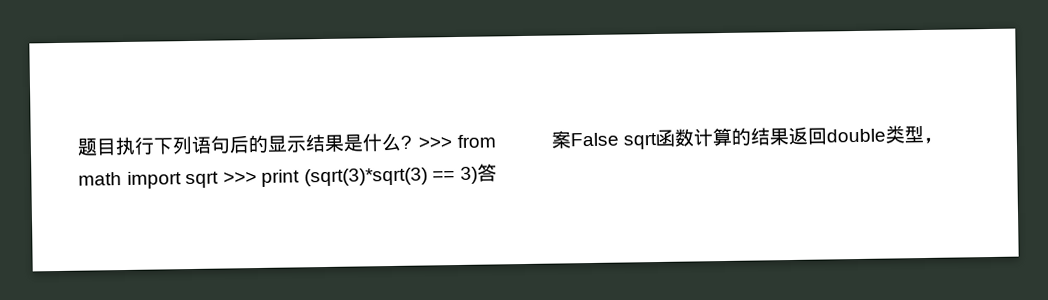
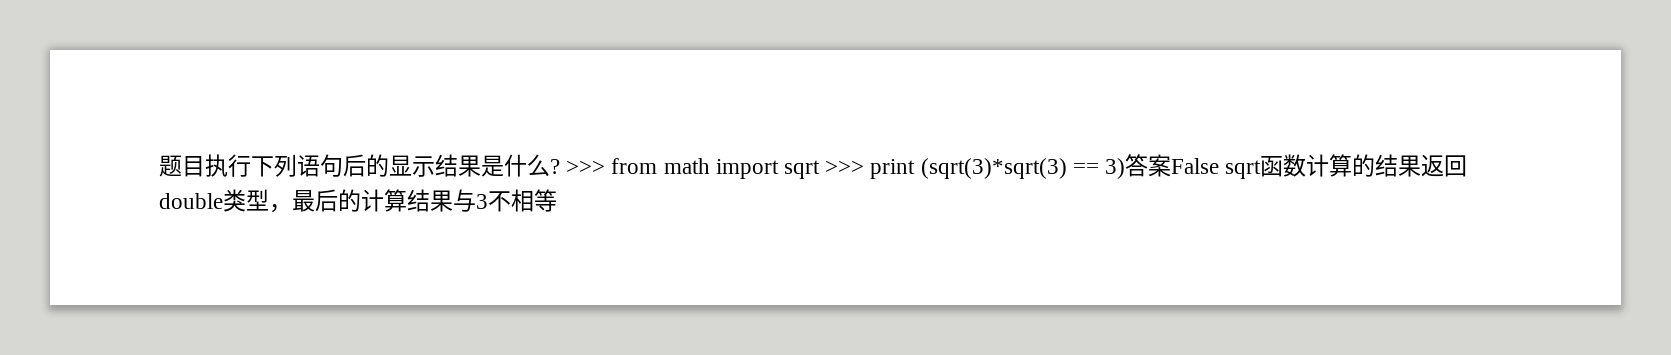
(944, 140) none -> [292,189,557,212] 最后的计算结果与3不相等

